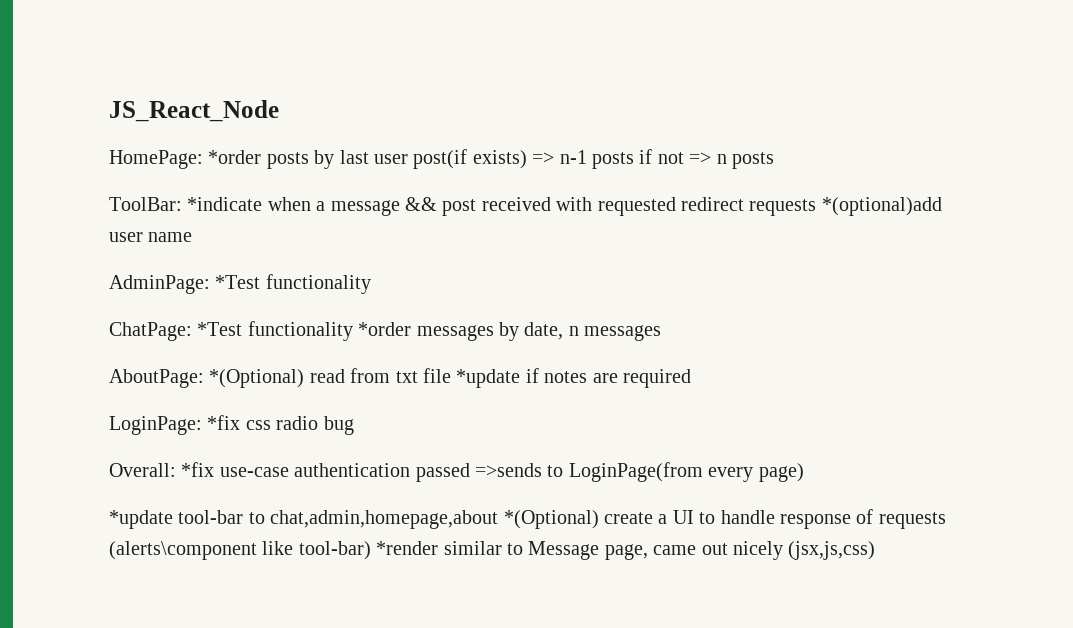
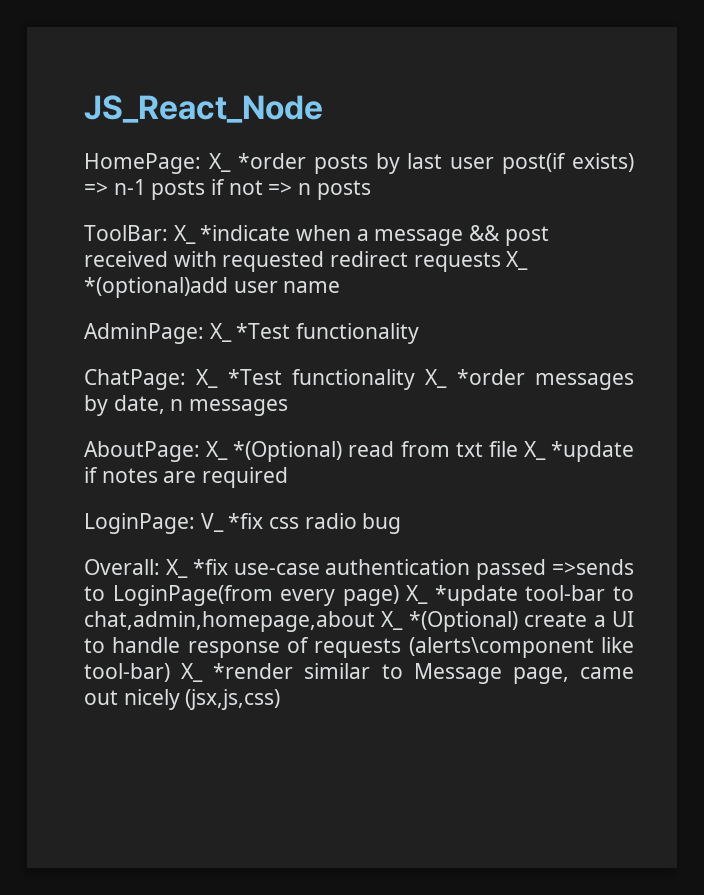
(203, 159) none -> [208,153,231,172] X_
(182, 204) none -> [173,225,196,244] X_
(817, 207) none -> [506,251,529,270] X_
(210, 284) none -> [209,323,232,342] X_
[197,321,353,341] *Test functionality -> [196,369,448,390] X_ *Test functionality X_
(204, 378) none -> [206,441,229,460] X_
(451, 375) none -> [523,441,546,460] X_
(202, 425) none -> [200,513,224,532] V_
(176, 470) none -> [165,559,188,578] X_
(804, 472) // -> [406,585,429,604] X_
(499, 519) none -> [381,611,404,630] X_
(371, 550) none -> [181,663,204,682] X_

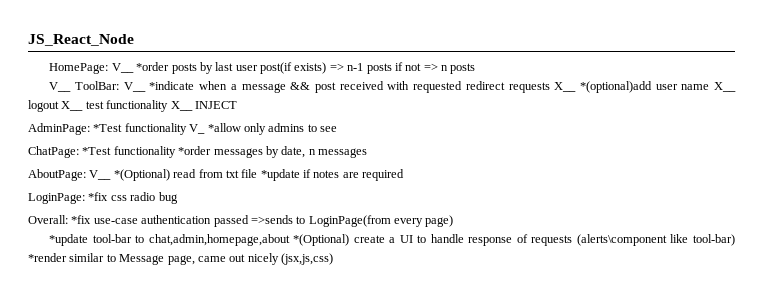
[208,153,231,172] X_ -> [111,63,134,73] V__
[84,225,196,244] ToolBar: X_ -> [49,81,146,92] V__ ToolBar: V__
[506,251,529,270] X_ -> [554,82,577,92] X__
(341, 287) none -> [714,82,736,92] [28,100,237,112] X__ logout X__ test functionality X__ INJECT
[209,323,420,344] X_ *Test functionality -> [93,123,337,135] *Test functionality V_ *allow only admins to see
[196,369,448,390] X_ *Test functionality X_ -> [82,146,176,158] *Test functionality
[206,441,229,460] X_ -> [89,170,112,180] V__
[523,441,546,460] X_ -> (258, 173) none
[200,513,224,532] V_ -> (85, 198) none
[165,559,188,578] X_ -> (68, 219) none
[406,585,429,604] X_ -> (454, 221) //
[381,611,404,630] X_ -> (290, 240) none
[181,663,204,682] X_ -> (736, 240) none

